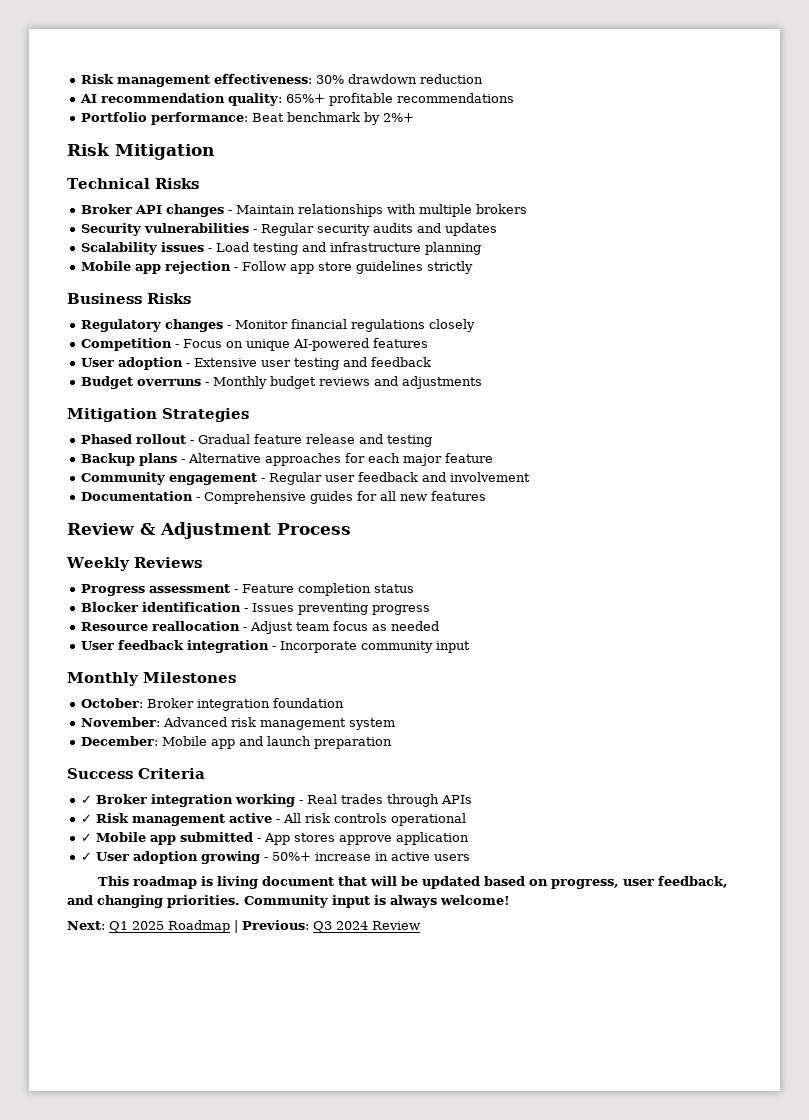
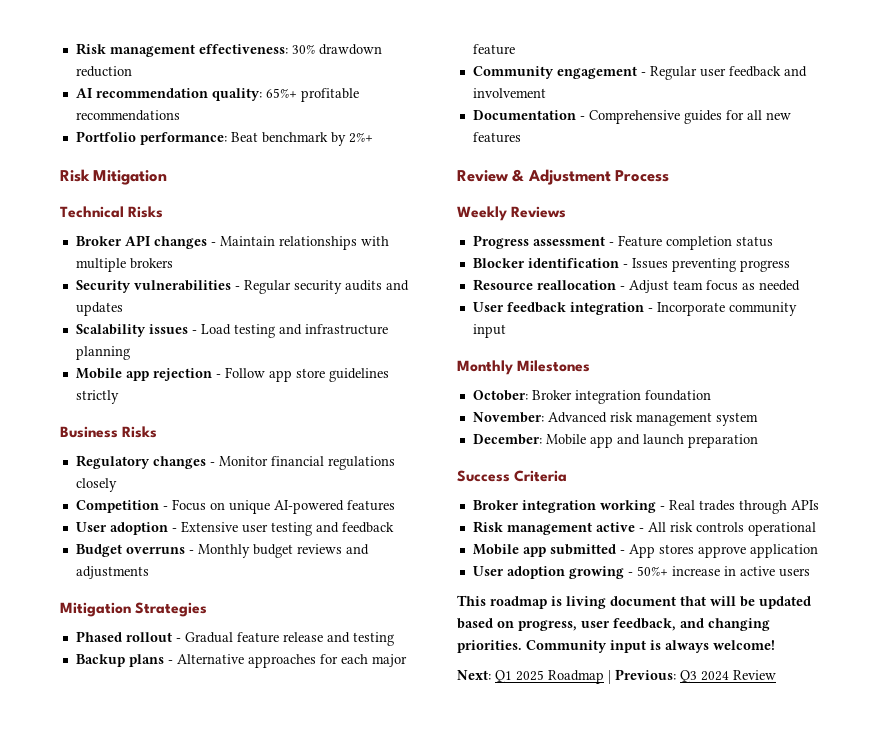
[81,795,93,804] ✓ -> (568, 476) none
[81,814,93,823] ✓ -> (819, 505) none
[81,833,93,842] ✓ -> (816, 529) none
[81,852,93,861] ✓ -> (818, 551) none

